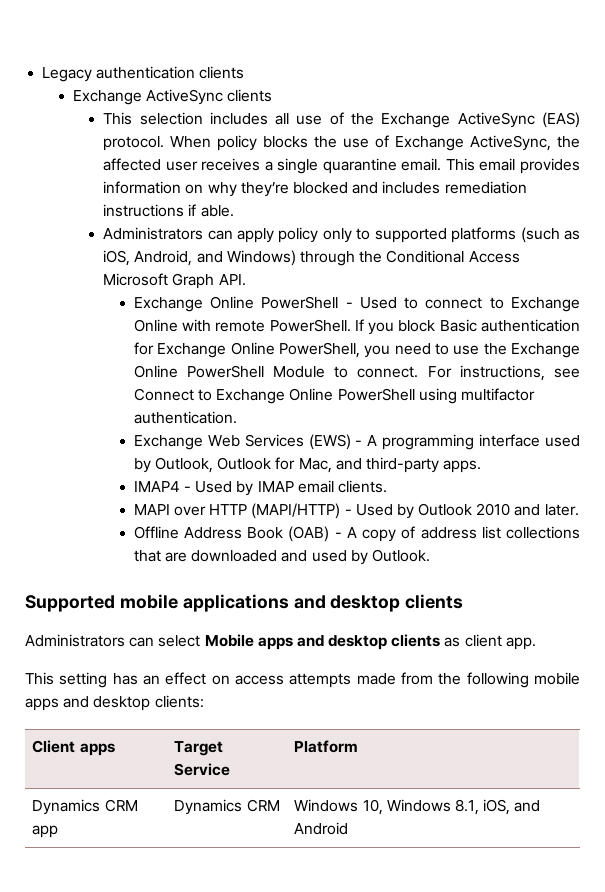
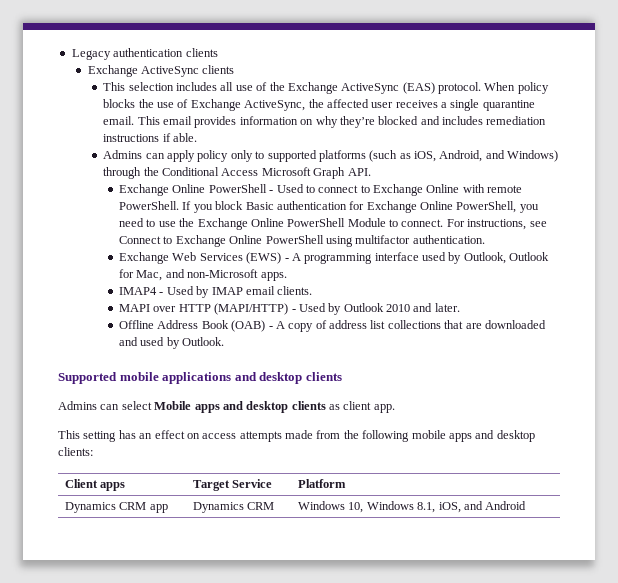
[103,227,204,240] Administrators -> [103,150,143,159] Admins
[365,457,439,473] third-party -> [187,269,259,278] non-Microsoft
[25,634,125,647] Administrators -> [58,401,97,410] Admins

